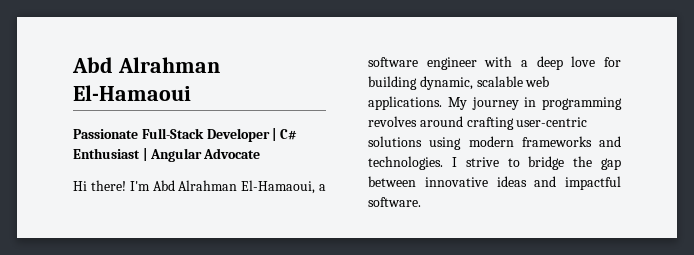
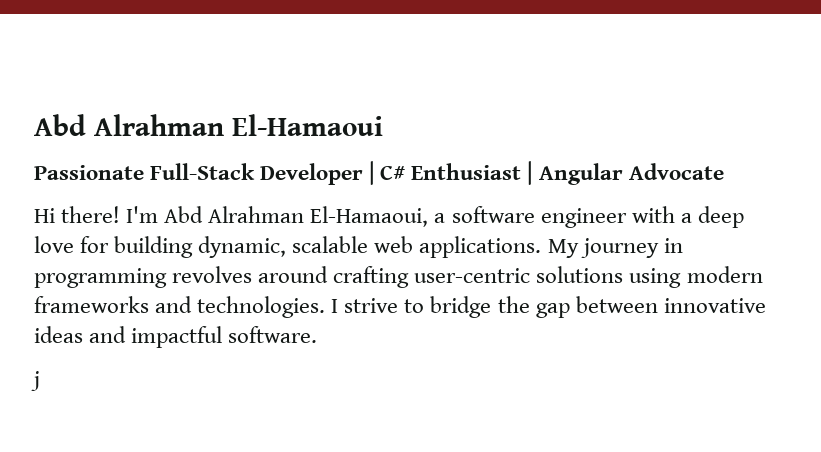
(421, 202) none -> [31,371,40,391] // j

